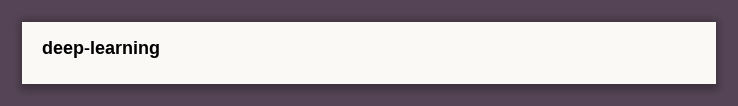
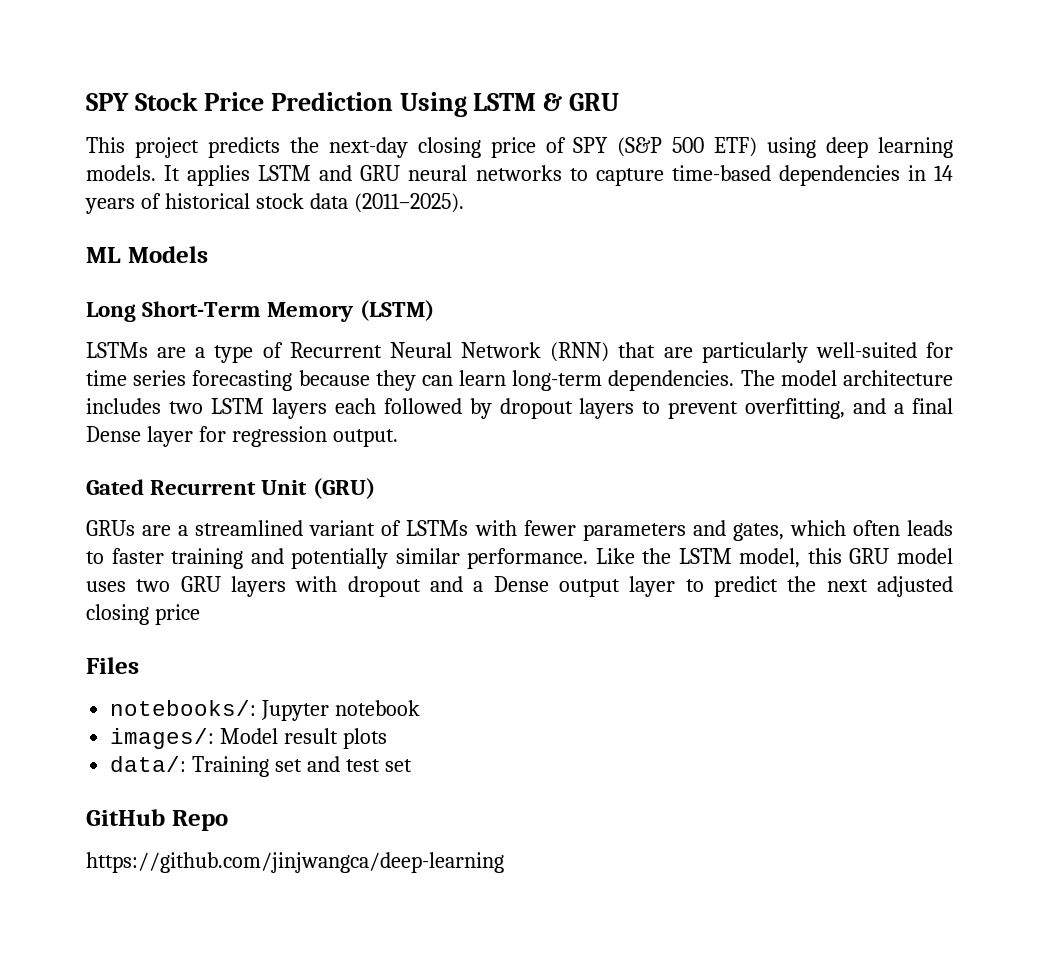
[42,41,160,58] deep-learning -> [86,92,620,117] [86,137,954,158] [86,165,954,186] [85,193,464,214] [86,246,208,263] [86,300,434,322] [86,342,954,363] [86,370,954,391] [86,398,954,419] [86,426,398,447] [86,478,375,499] [86,520,953,541] [86,548,954,569] [86,576,954,597] [86,604,200,625] [86,657,139,674] [110,700,421,721] [110,728,388,749] [110,756,412,777] [86,809,228,831] [86,852,504,873] SPY Stock Price Prediction Using LSTM & GRU // This project predicts the next-day closing price of SPY (S&P 500 ETF) using deep learning models. It applies LSTM and GRU neural networks to capture time-based dependencies in 14 years of historical stock data (2011–2025). // ML Models // Long Short-Term Memory (LSTM) // LSTMs are a type of Recurrent Neural Network (RNN) that are particularly well-suited for time series forecasting because they can learn long-term dependencies. The model architecture includes two LSTM layers each followed by dropout layers to prevent overfitting, and a final Dense layer for regression output. // Gated Recurrent Unit (GRU) // GRUs are a streamlined variant of LSTMs with fewer parameters and gates, which often leads to faster training and potentially similar performance. Like the LSTM model, this GRU model uses two GRU layers with dropout and a Dense output layer to predict the next adjusted closing price // Files // notebooks/: Jupyter notebook // images/: Model result plots // data/: Training set and test set // GitHub Repo // https://github.com/jinjwangca/deep-learning

